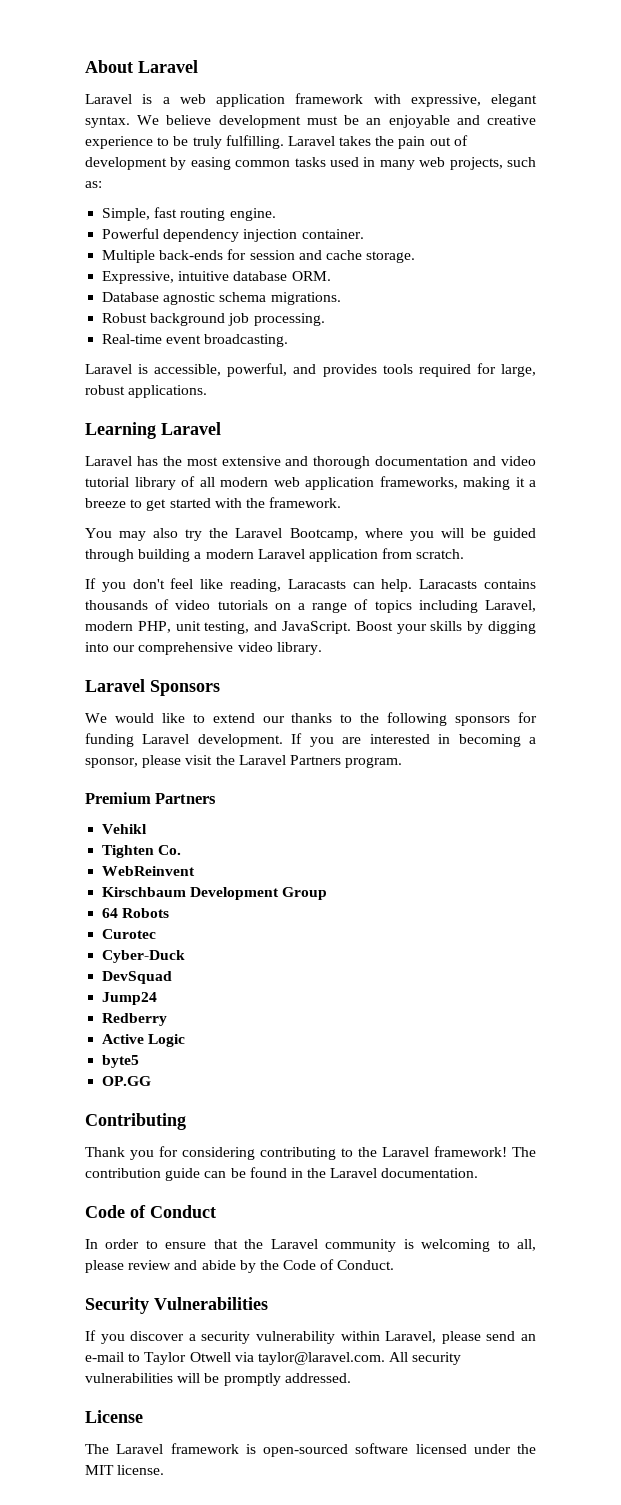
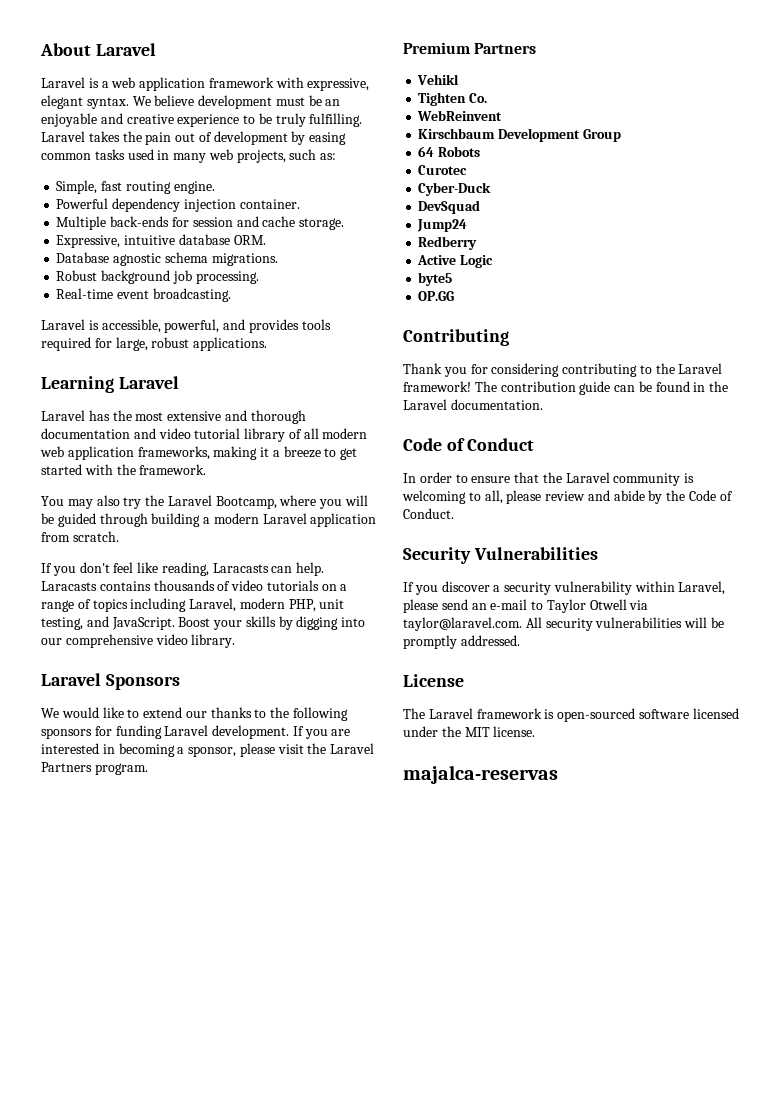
(165, 1470) none -> [403,765,558,784] // majalca-reservas

